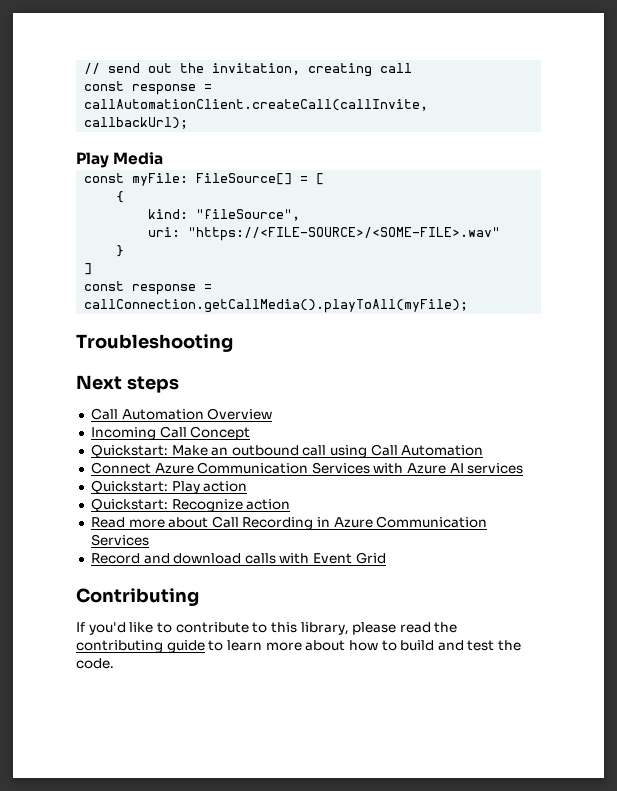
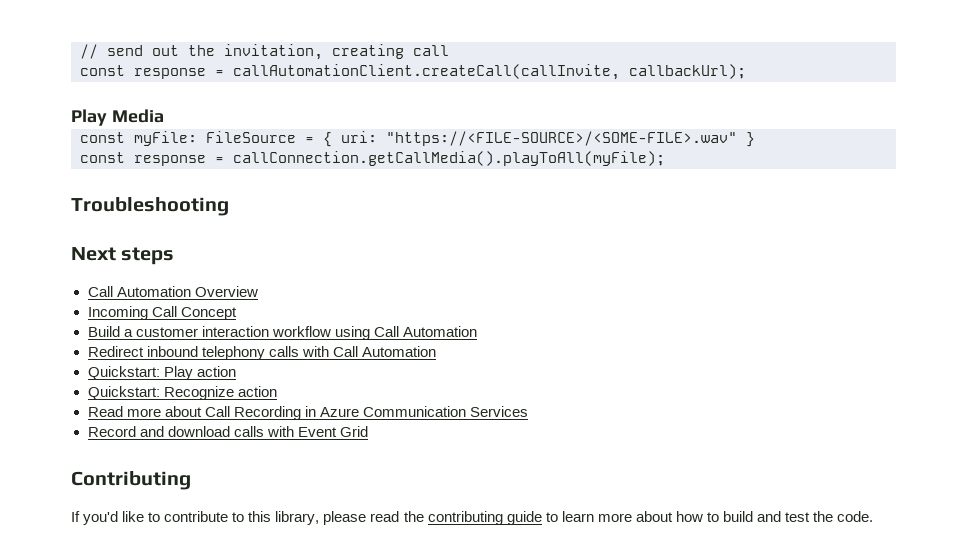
[196,173,325,185] FileSource[] = [ // -> [206,131,314,143] FileSource =
[148,209,301,221] // kind: "fileSource", // -> (332, 139) none
(501, 234) // -> (737, 138) none
[84,263,93,275] // ] -> (755, 139) none
[90,444,484,458] [90,462,524,474] Quickstart: Make an outbound call using Call Automation // Connect Azure Communication Services with Azure AI services -> [87,326,477,340] [87,346,436,360] Build a customer interaction workflow using Call Automation // Redirect inbound telephony calls with Call Automation

